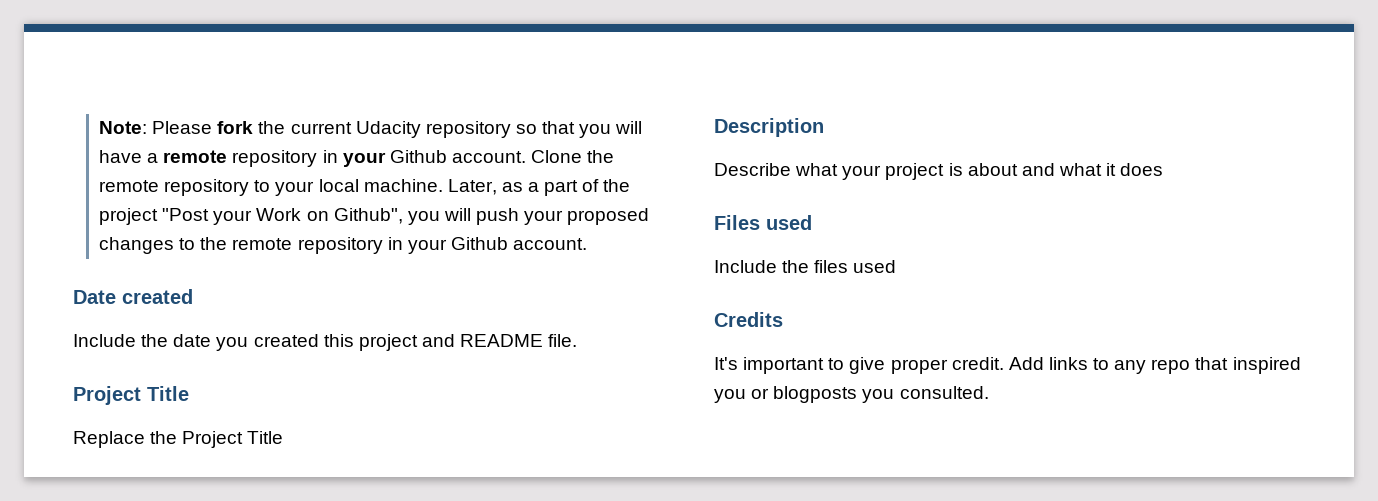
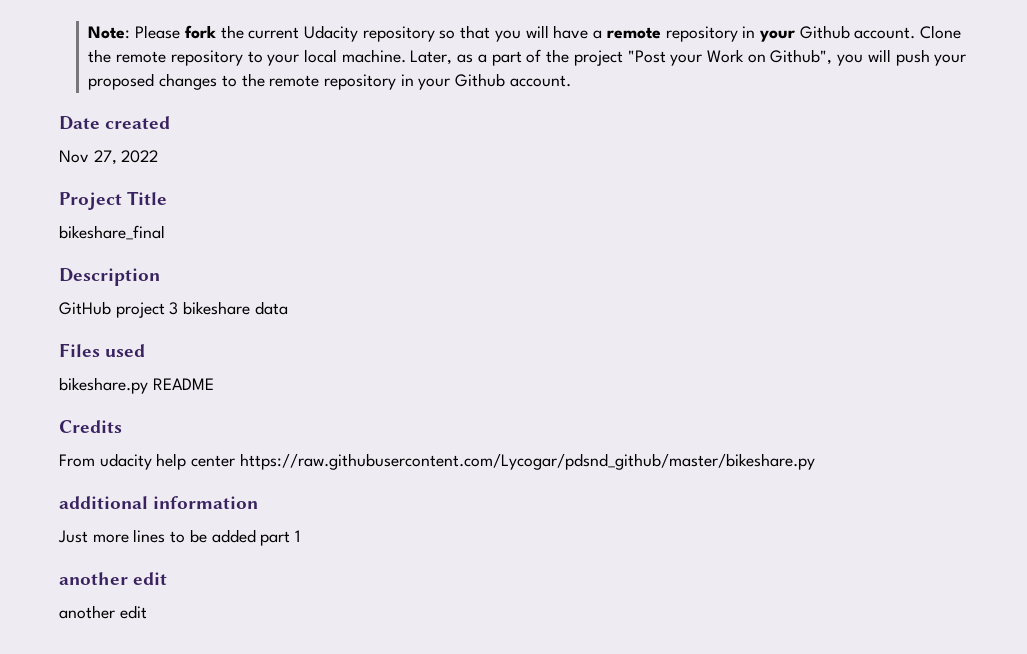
[73,334,578,351] [73,386,189,405] [73,431,284,448] [714,118,824,137] [714,163,1164,180] [714,215,812,230] [714,260,897,273] [714,312,783,327] [714,357,1301,374] [714,386,989,403] Include the date you created this project and README file. // Project Title // Replace the Project Title // Description // Describe what your project is about and what it does // Files used // Include the files used // Credits // It's important to give proper credit. Add links to any repo that inspired you or blogposts you consulted. -> [59,150,159,165] [59,191,168,210] [59,225,165,240] [59,268,160,286] [59,301,288,318] [59,343,146,357] [59,377,214,394] [59,420,122,433] [59,453,815,470] [59,496,259,509] [58,529,301,546] [59,572,168,585] [59,605,147,619] Nov 27, 2022 // Project Title // bikeshare_final // Description // GitHub project 3 bikeshare data // Files used // bikeshare.py README // Credits // From udacity help center https://raw.githubusercontent.com/Lycogar/pdsnd_github/master/bikeshare.py // additional information // Just more lines to be added part 1 // another edit // another edit

